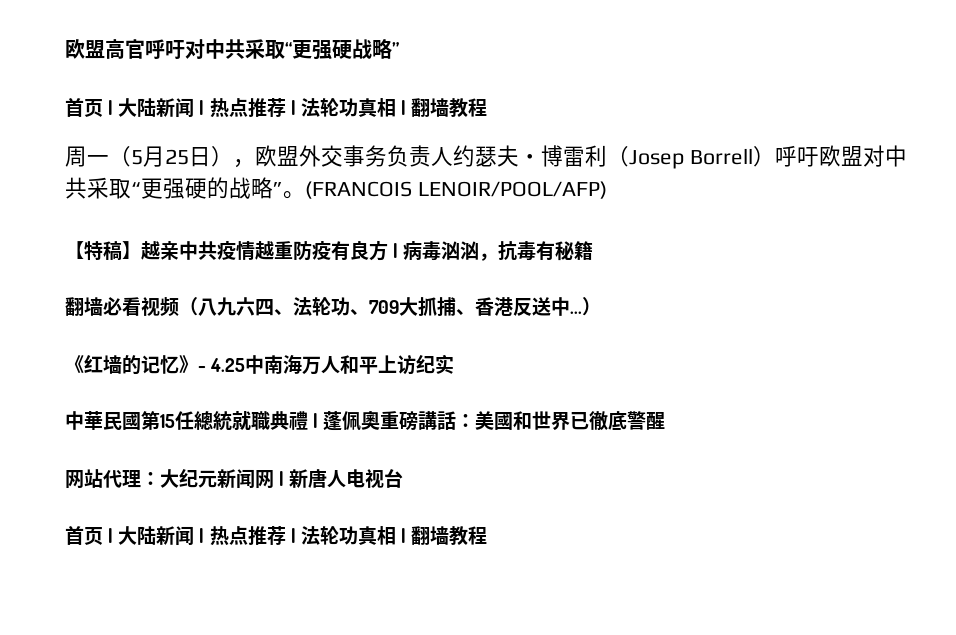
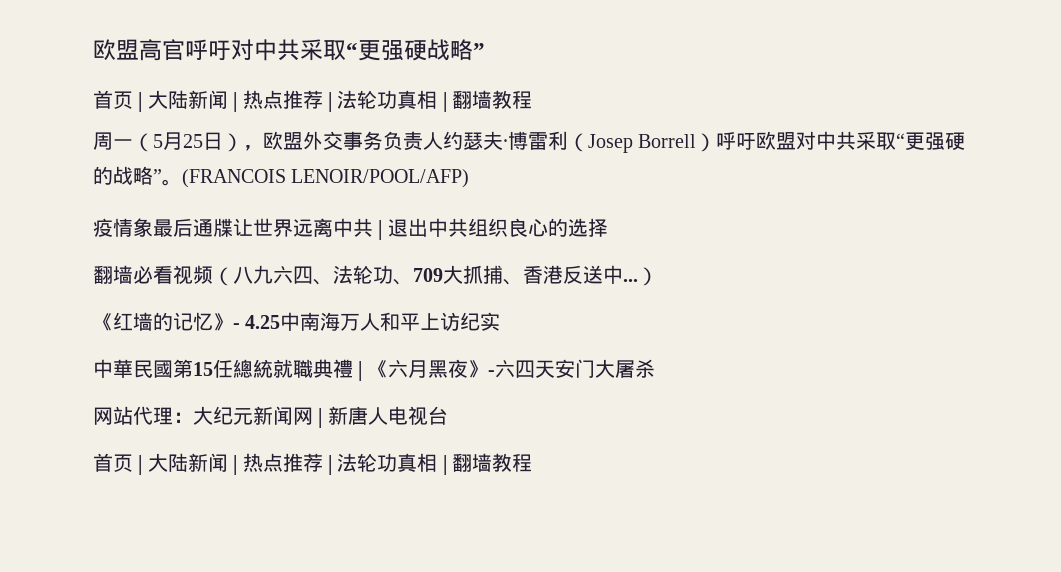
[65,240,594,261] 【特稿】越亲中共疫情越重防疫有良方 | 病毒汹汹，抗毒有秘籍 -> [93,218,608,240] 疫情象最后通牒让世界远离中共 | 退出中共组织良心的选择
[323,411,666,431] 蓬佩奧重磅講話：美國和世界已徹底警醒 -> [367,359,655,378] 《六月黑夜》-六四天安门大屠杀

